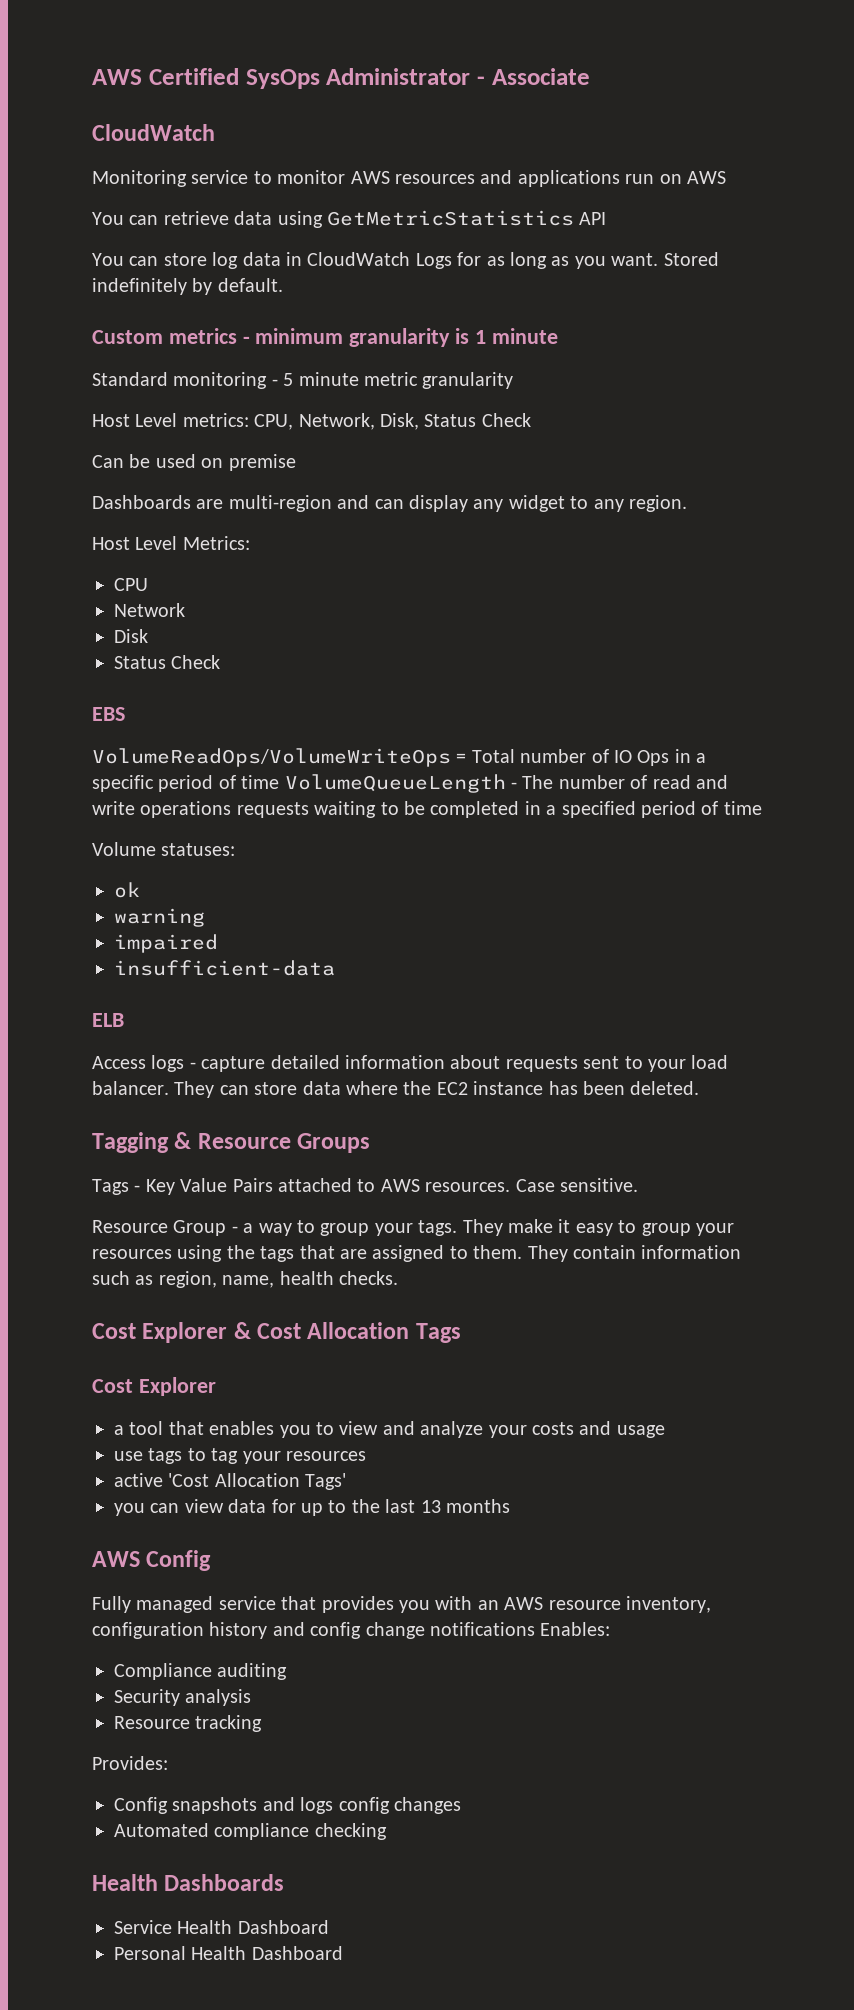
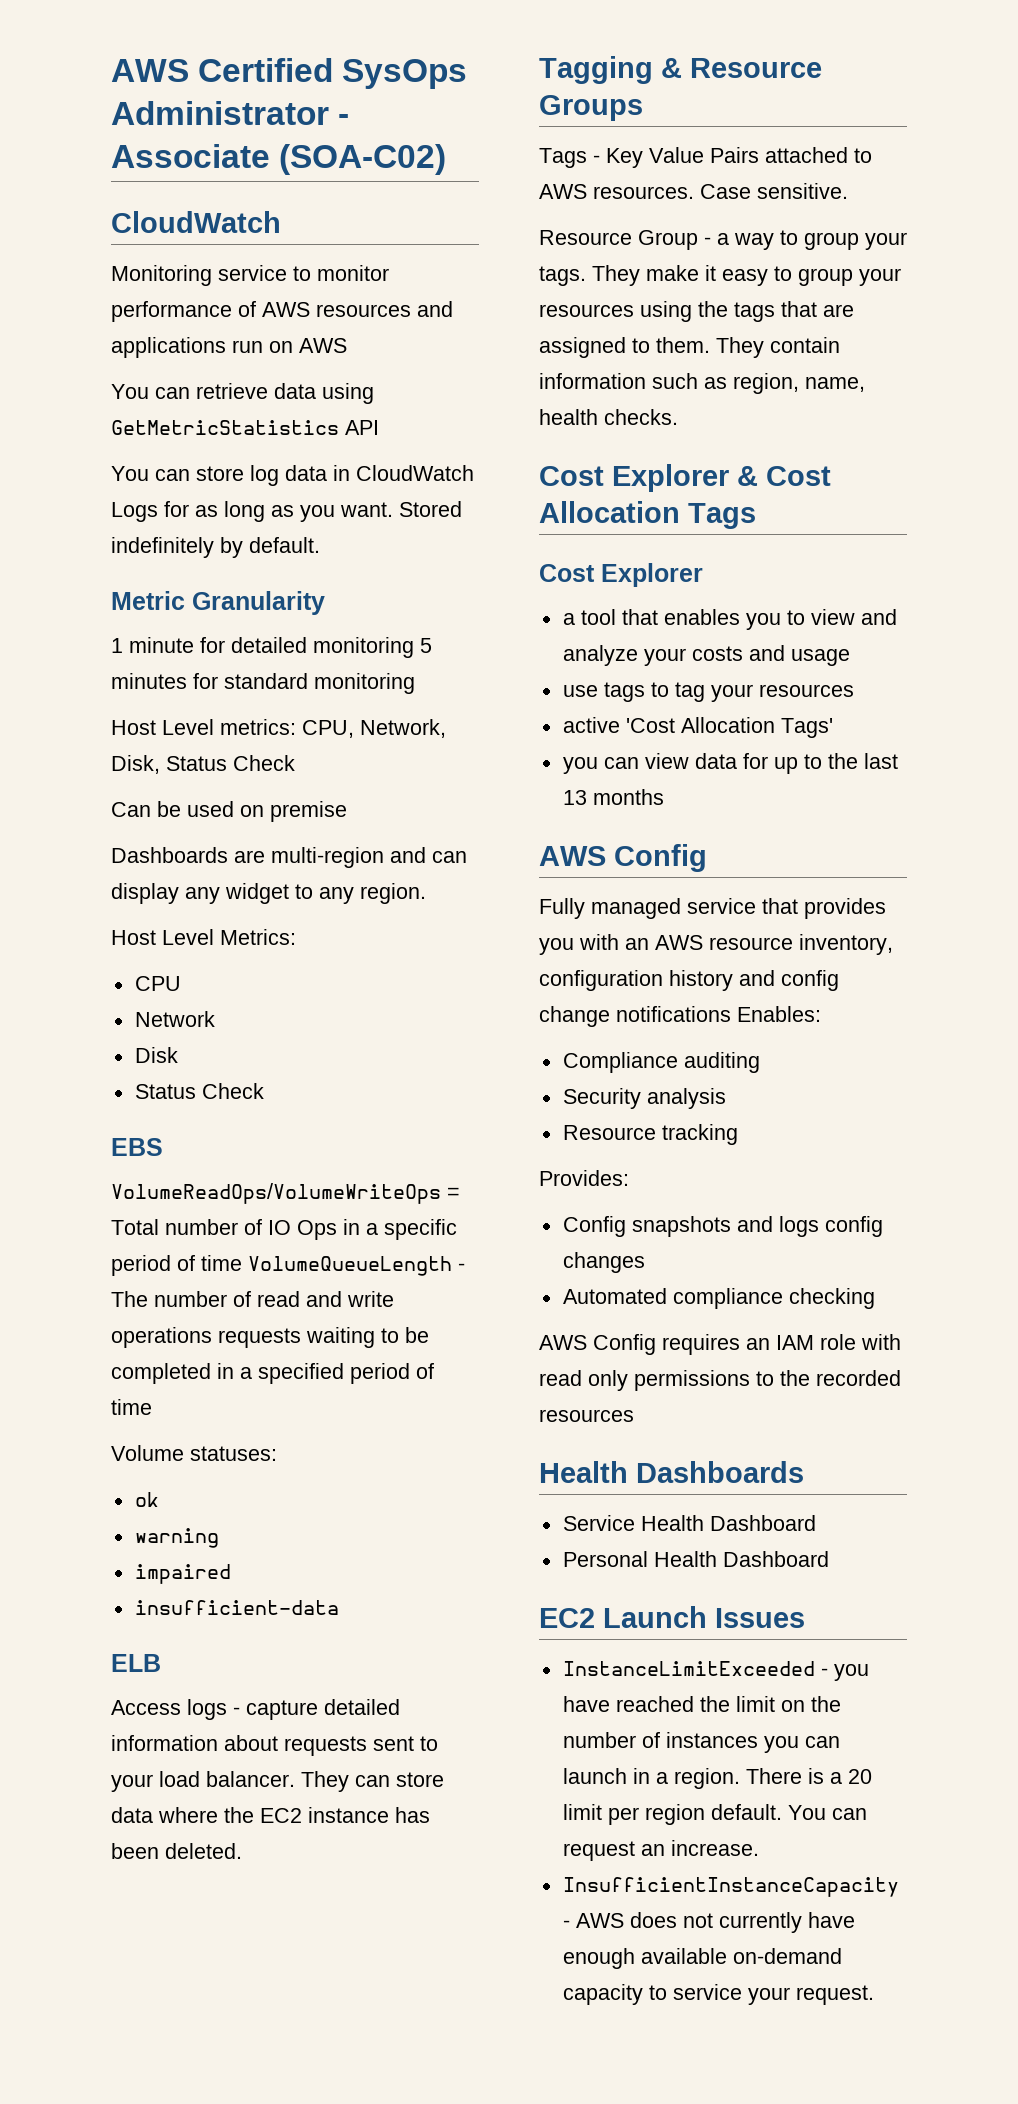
(590, 76) none -> [279,144,447,175] (SOA-C02)
(346, 177) none -> [111,301,256,322] performance of
[92,328,558,347] [92,372,514,389] Custom metrics - minimum granularity is 1 minute // Standard monitoring - 5 minute metric granularity -> [111,591,325,615] [111,637,432,658] [111,673,415,694] Metric Granularity // 1 minute for detailed monitoring 5 minutes for standard monitoring
(387, 1831) none -> [539,1334,901,1355] [539,1370,901,1391] [539,1409,634,1422] // AWS Config requires an IAM role with read only permissions to the recorded resources
(343, 1953) none -> [539,1606,805,1628] [562,1661,869,1681] [562,1696,841,1712] [562,1732,840,1753] [562,1768,872,1789] [562,1804,867,1825] [562,1840,759,1861] [562,1877,899,1897] [562,1912,855,1933] [562,1948,842,1969] [562,1984,874,2005] // EC2 Launch Issues // InstanceLimitExceeded - you have reached the limit on the number of instances you can launch in a region. There is a 20 limit per region default. You can request an increase. // InsufficientInstanceCapacity - AWS does not currently have enough available on-demand capacity to service your request.

